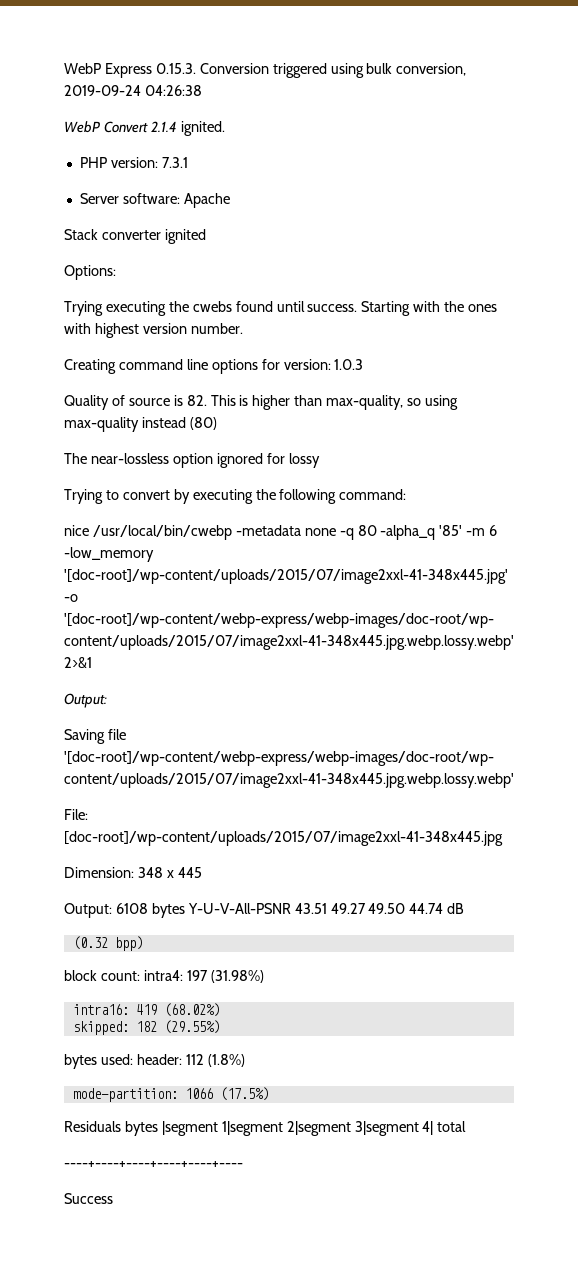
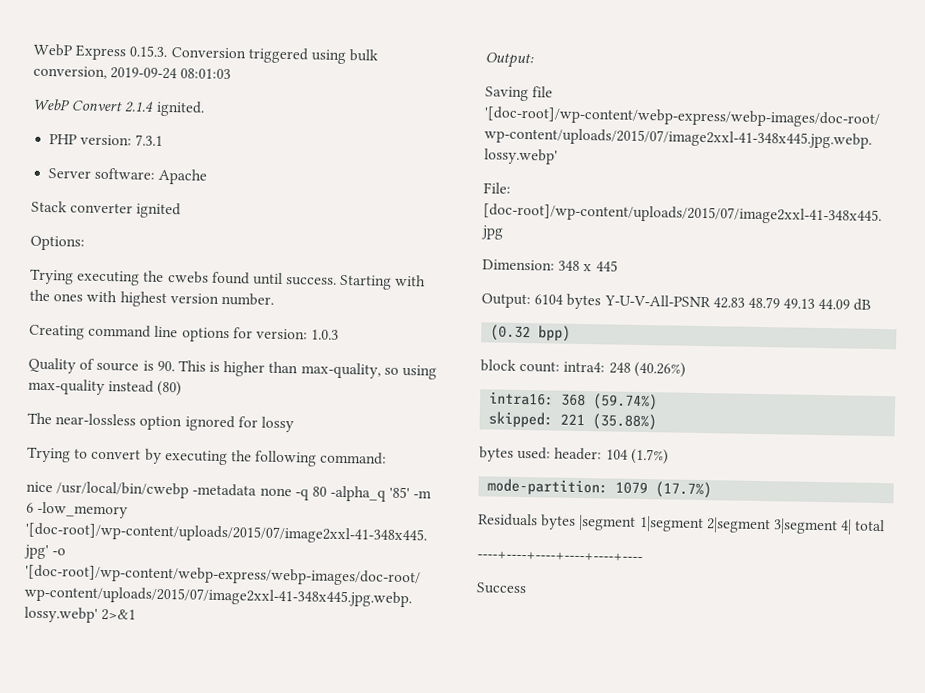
[144,85,202,96] 04:26:38 -> [180,68,232,80] 08:01:03
[186,395,207,406] 82. -> [156,360,175,372] 90.
[115,903,148,914] 6108 -> [534,294,564,305] 6104
[294,903,444,914] 43.51 49.27 49.50 44.74 -> [712,296,851,310] 42.83 48.79 49.13 44.09
[186,970,264,983] 197 (31.98%) -> [608,361,686,378] 248 (40.26%)
[135,1003,220,1017] 419 (68.02%) -> [561,393,659,411] 368 (59.74%)
[135,1020,220,1034] 182 (29.55%) -> [560,413,658,431] 221 (35.88%)
[185,1054,245,1067] 112 (1.8%) -> [605,448,669,465] 104 (1.7%)
[184,1087,269,1101] 1066 (17.5%) -> [615,481,713,499] 1079 (17.7%)

